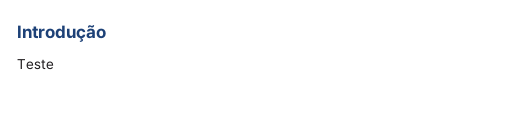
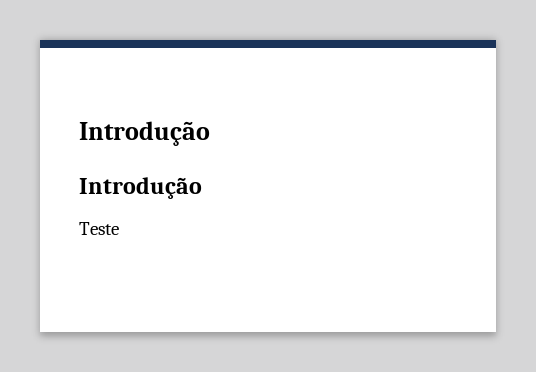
[17,25,106,42] Introdução -> [79,121,210,146] [79,177,202,199] Introdução // Introdução

